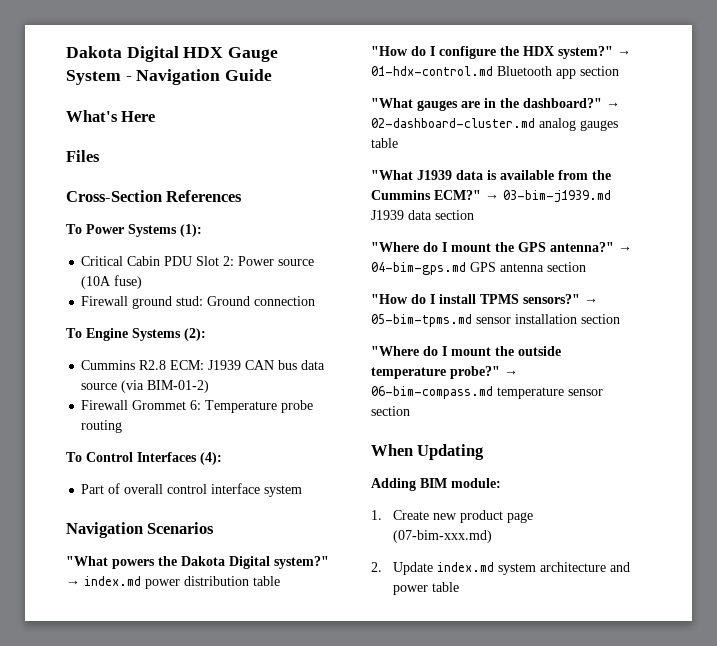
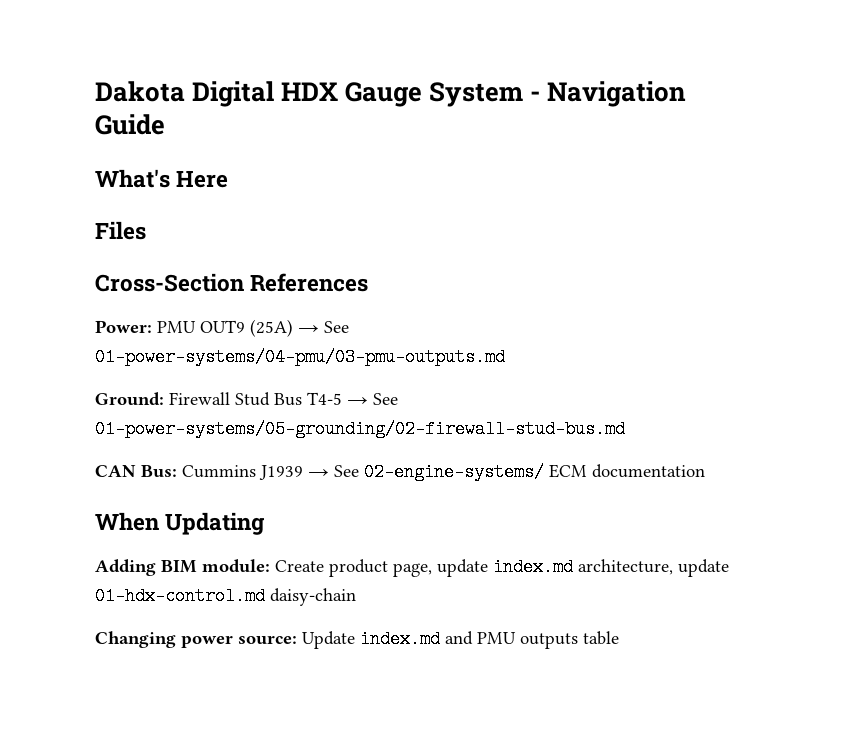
[66,224,202,237] [81,256,315,266] [81,275,143,289] [81,296,316,309] [66,328,206,341] [81,360,326,370] [81,380,210,393] [81,400,314,413] [81,420,123,433] [66,452,222,465] [81,483,303,497] [66,522,215,538] [66,556,329,569] [66,576,280,589] [371,46,631,59] [371,66,619,79] [371,98,620,111] [371,118,618,131] [371,138,398,148] [371,170,611,180] [371,190,611,203] [371,210,474,220] [371,242,632,252] [371,262,586,275] [371,294,598,304] [371,314,620,327] [371,346,561,356] [371,366,518,379] [371,386,603,399] [371,406,410,416] To Power Systems (1): // Critical Cabin PDU Slot 2: Power source (10A fuse) // Firewall ground stud: Ground connection // To Engine Systems (2): // Cummins R2.8 ECM: J1939 CAN bus data source (via BIM-01-2) // Firewall Grommet 6: Temperature probe routing // To Control Interfaces (4): // Part of overall control interface system // Navigation Scenarios // "What powers the Dakota Digital system?" → index.md power distribution table // "How do I configure the HDX system?" → 01-hdx-control.md Bluetooth app section // "What gauges are in the dashboard?" → 02-dashboard-cluster.md analog gauges table // "What J1939 data is available from the Cummins ECM?" → 03-bim-j1939.md J1939 data section // "Where do I mount the GPS antenna?" → 04-bim-gps.md GPS antenna section // "How do I install TPMS sensors?" → 05-bim-tpms.md sensor installation section // "Where do I mount the outside temperature probe?" → 06-bim-compass.md temperature sensor section -> [95,319,349,337] [95,348,505,366] [95,392,398,406] [95,420,625,438] [95,463,705,481] Power: PMU OUT9 (25A) → See 01-power-systems/04-pmu/03-pmu-outputs.md // Ground: Firewall Stud Bus T4-5 → See 01-power-systems/05-grounding/02-firewall-stud-bus.md // CAN Bus: Cummins J1939 → See 02-engine-systems/ ECM documentation
[371,510,534,523] [393,530,493,543] [371,562,631,575] [393,585,429,595] // 1. Create new product page (07-bim-xxx.md) // 2. Update index.md system architecture and power -> [275,558,729,577] [95,587,356,606] [95,630,578,649] Create product page, update index.md architecture, update 01-hdx-control.md daisy-chain // Changing power source: Update index.md and PMU outputs

